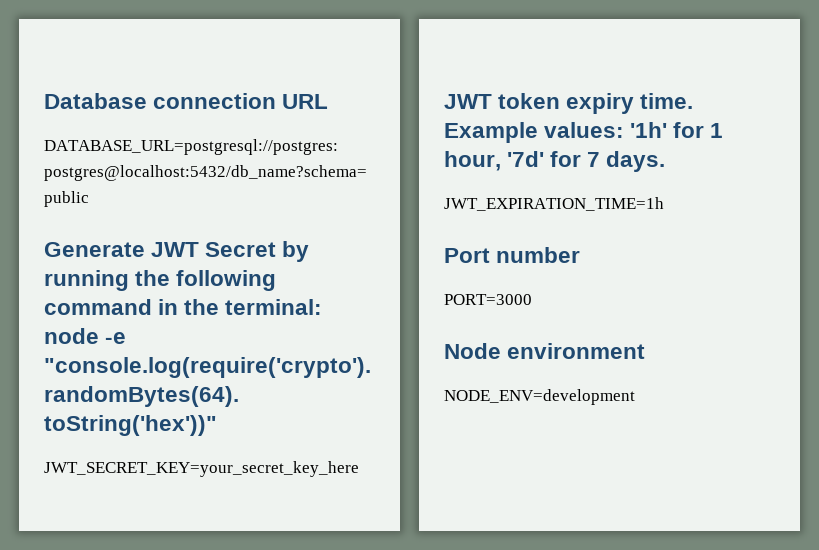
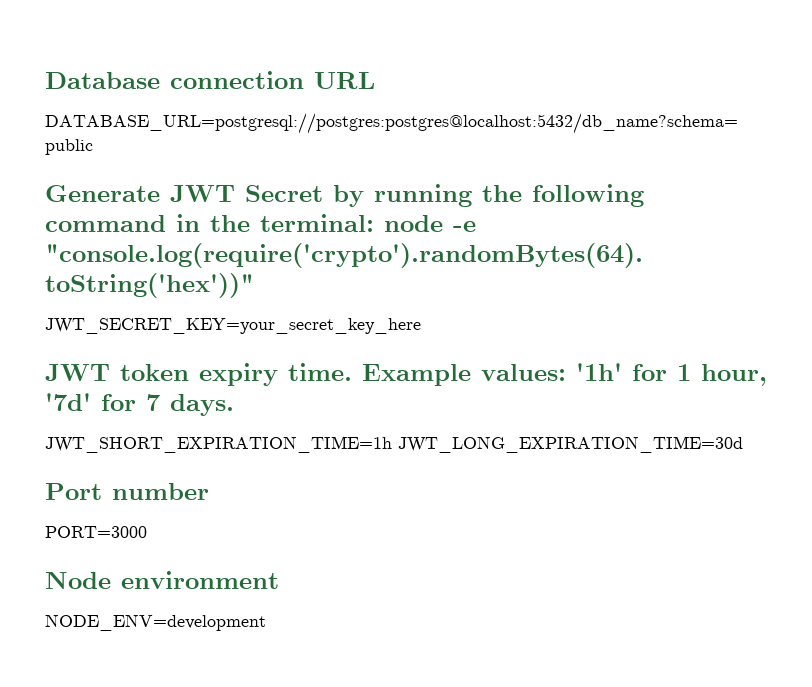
[444,197,664,211] JWT_EXPIRATION_TIME=1h -> [45,436,743,453] JWT_SHORT_EXPIRATION_TIME=1h JWT_LONG_EXPIRATION_TIME=30d

